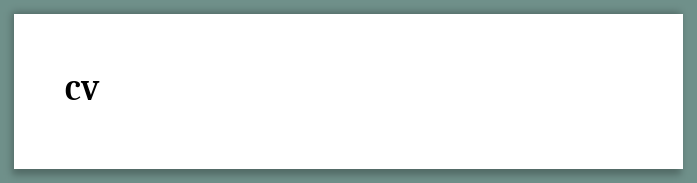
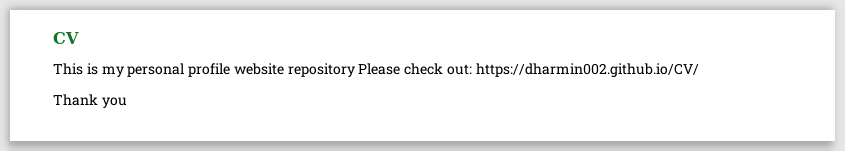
(100, 90) none -> [53,63,699,77] [53,94,127,108] // This is my personal profile website repository Please check out: https://dharmin002.github.io/CV/ // Thank you

